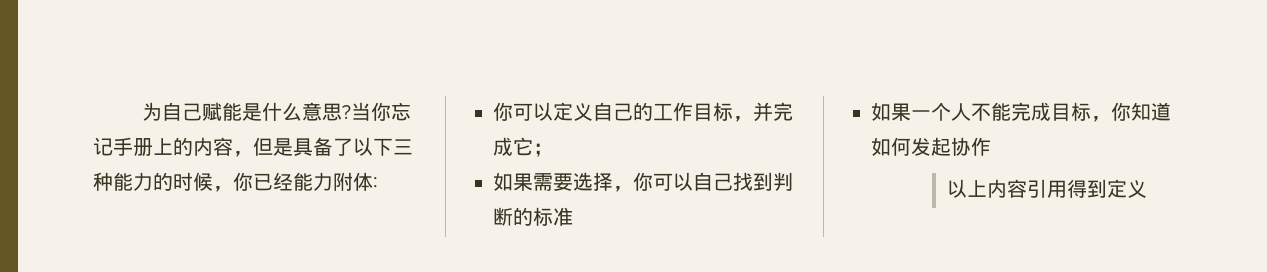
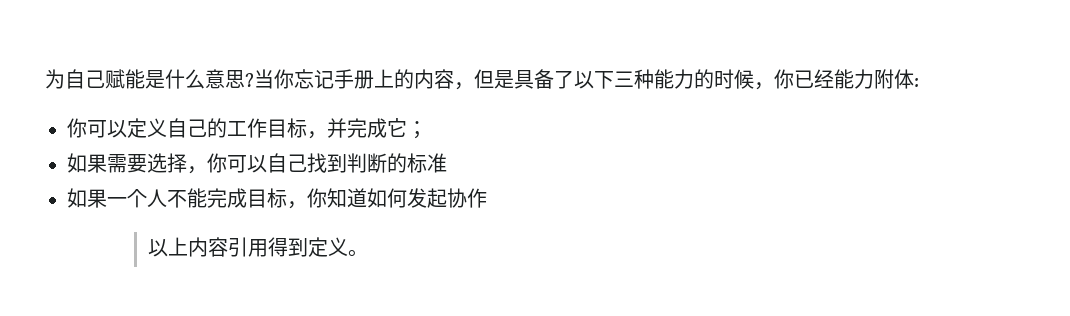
(1147, 189) none -> [348,249,369,257] 。

